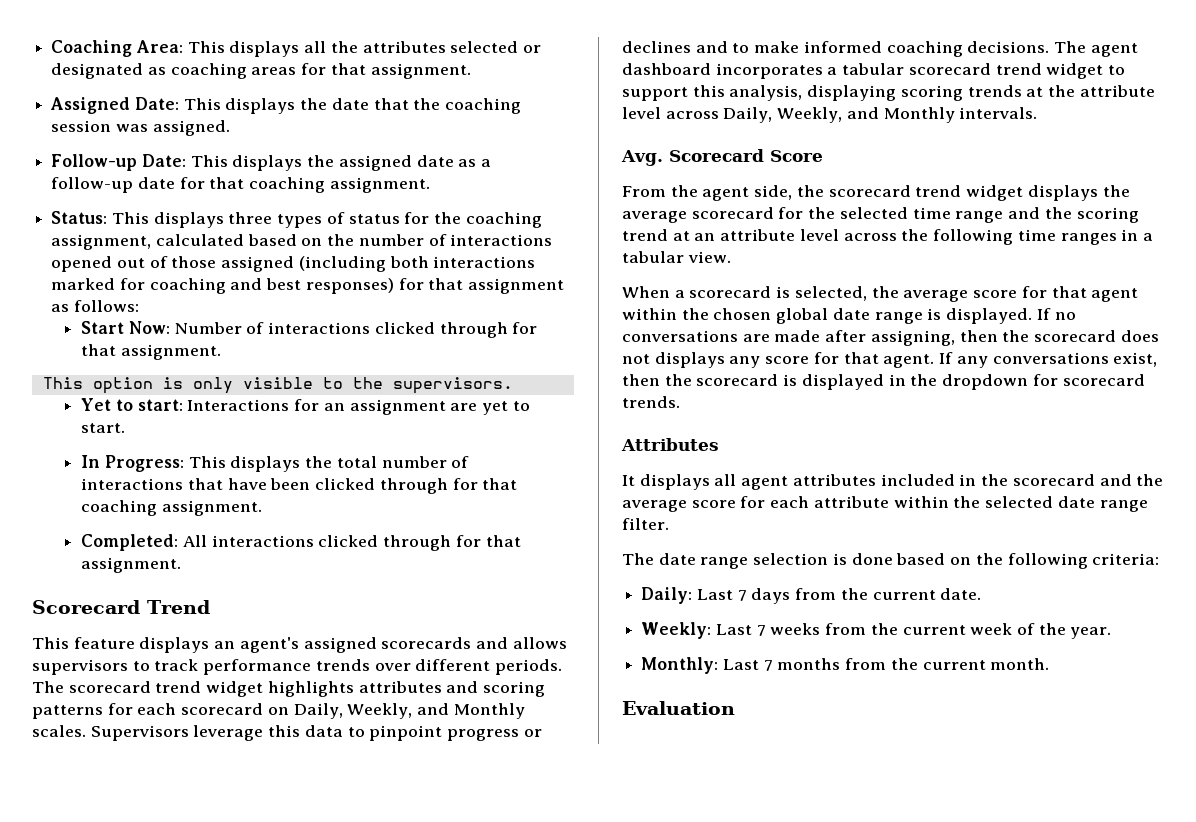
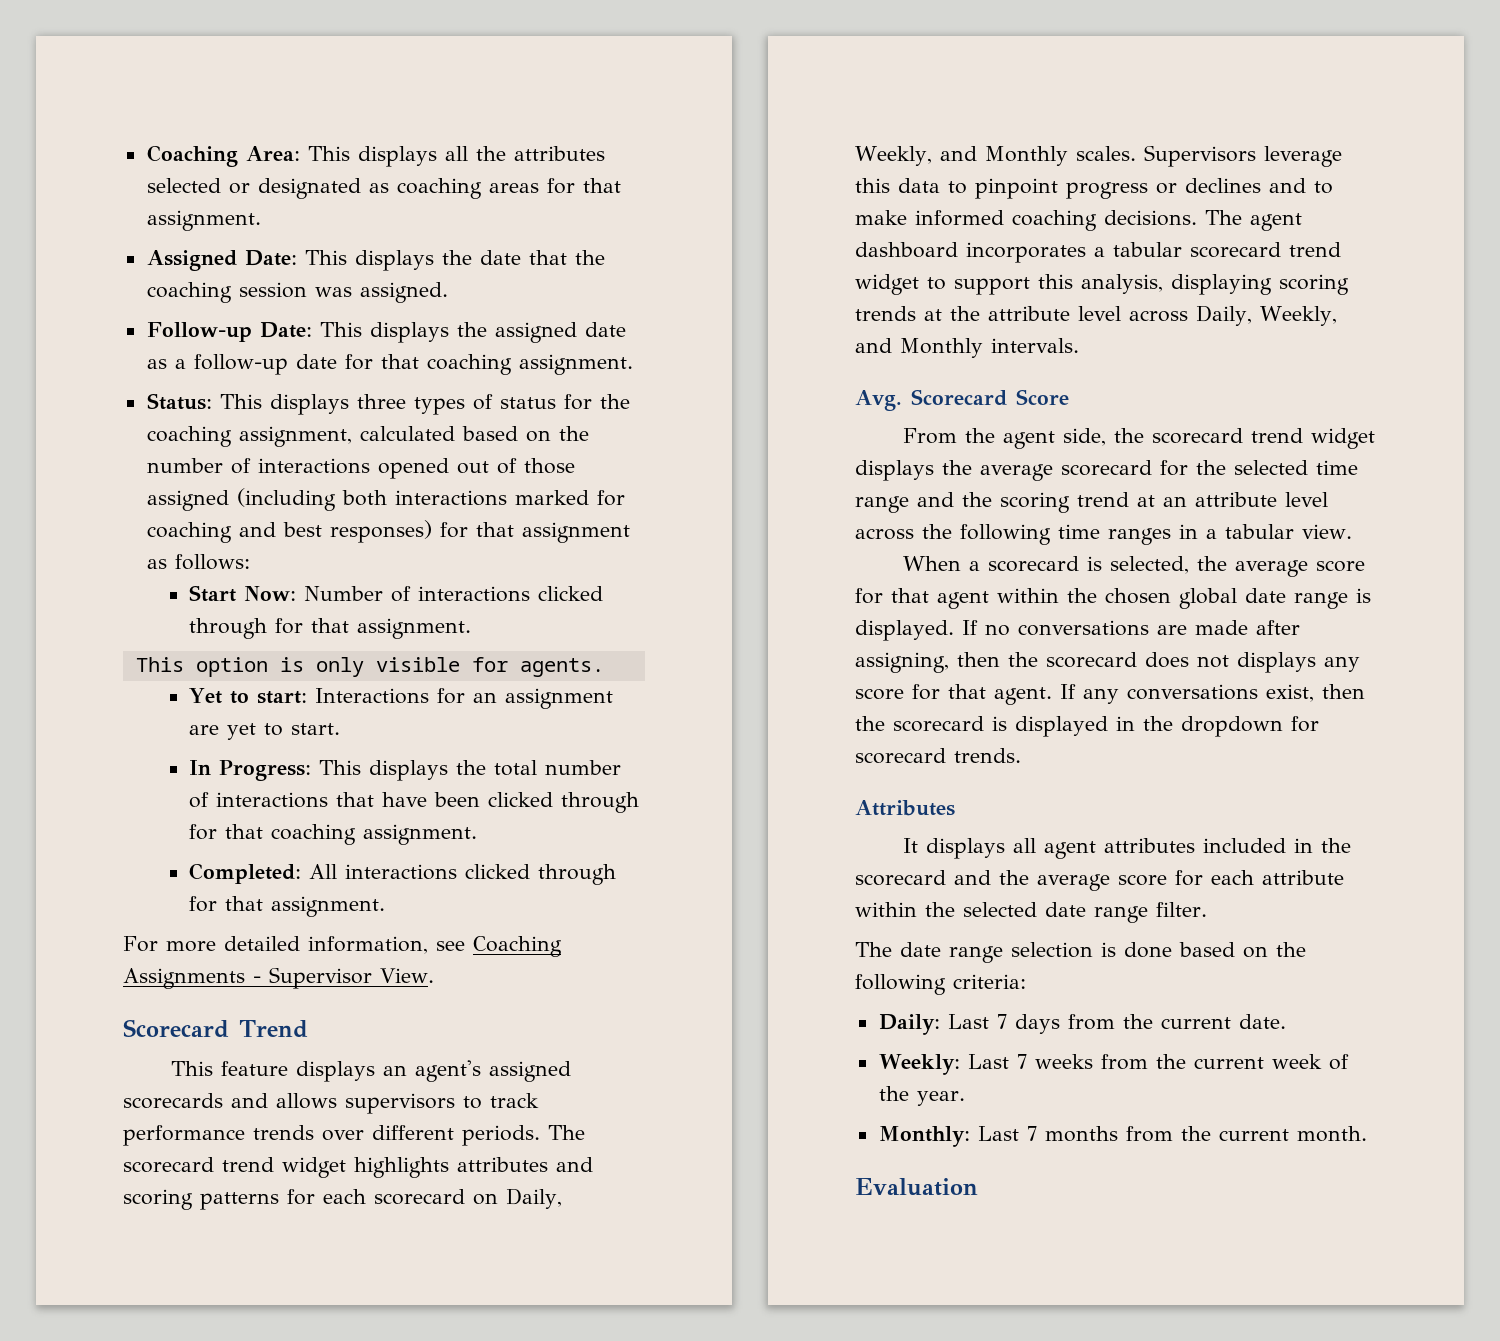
[322,377,513,394] to the supervisors. -> [471,657,604,677] for agents.
(182, 565) none -> [123,936,562,957] [123,967,434,989] // For more detailed information, see Coaching Assignments - Supervisor View.

